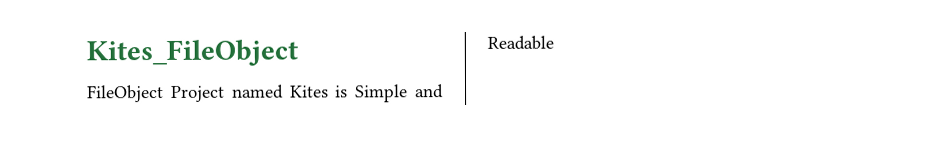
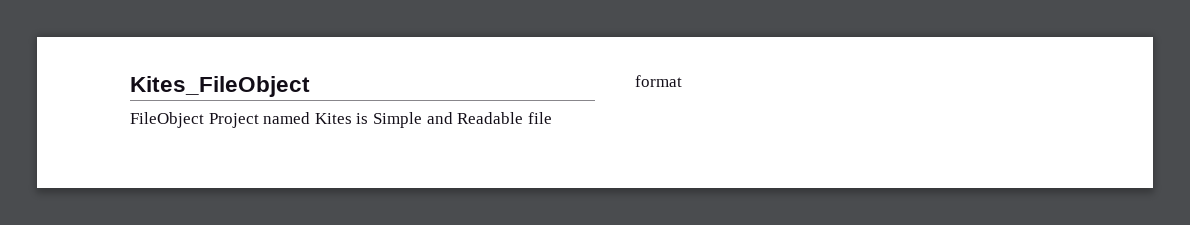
(554, 42) none -> [527,112,552,124] [635,75,682,87] file format

